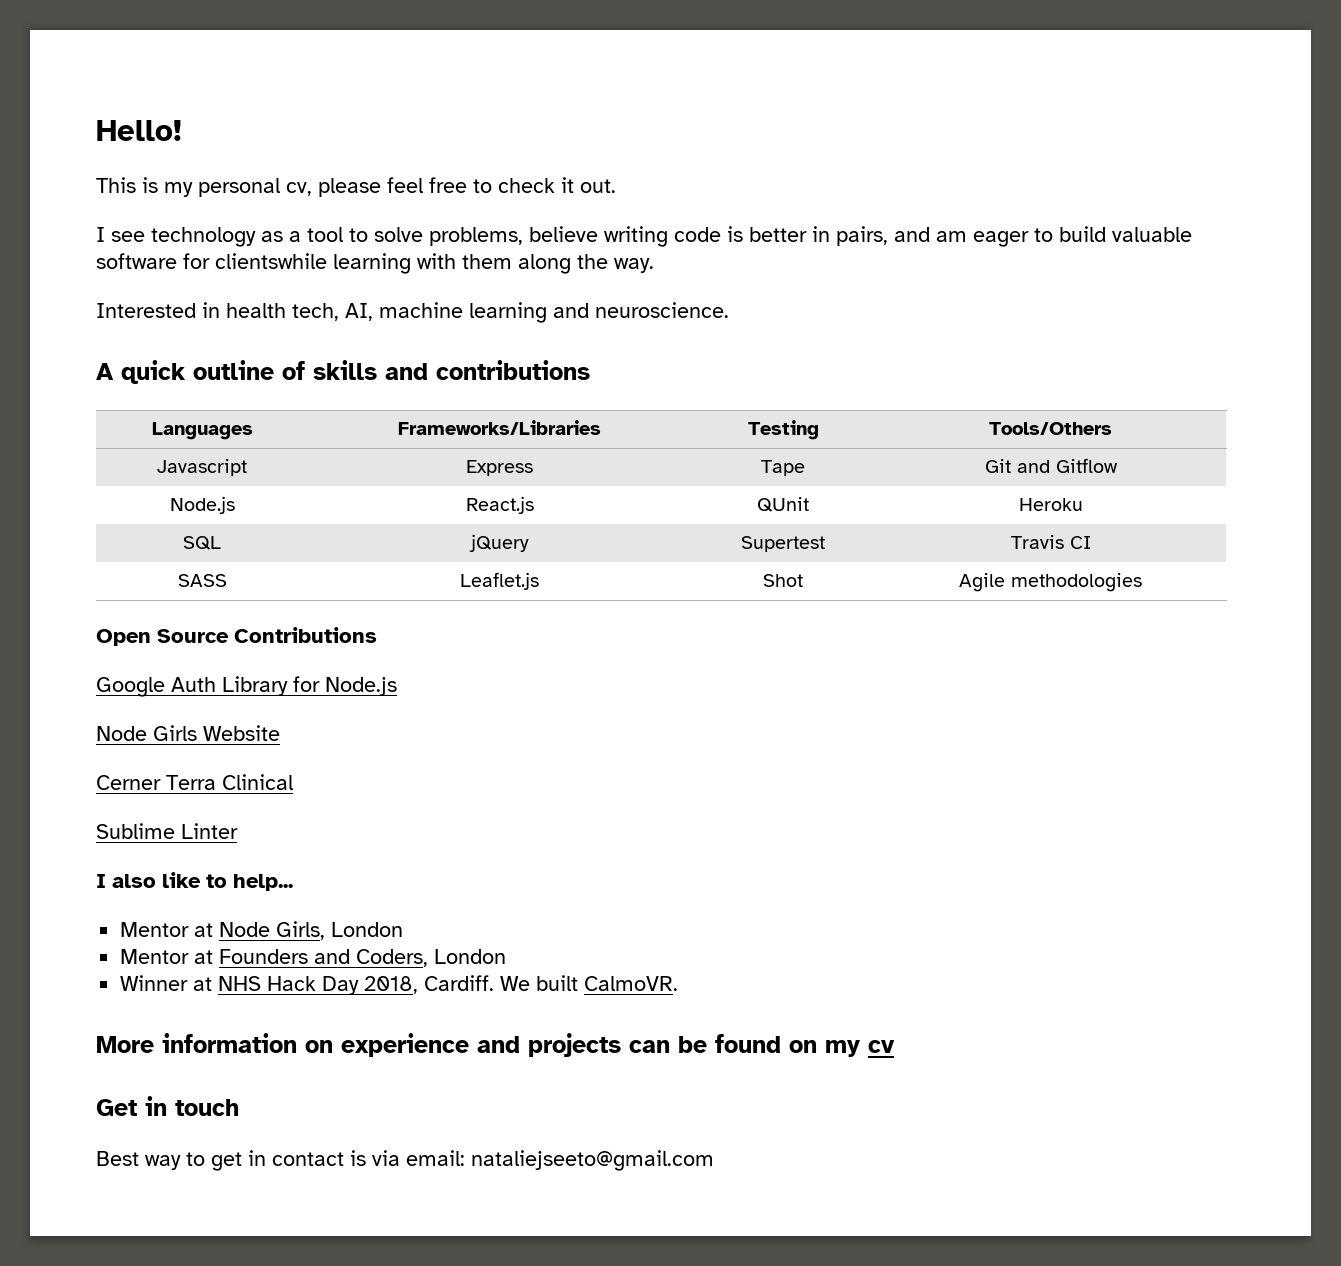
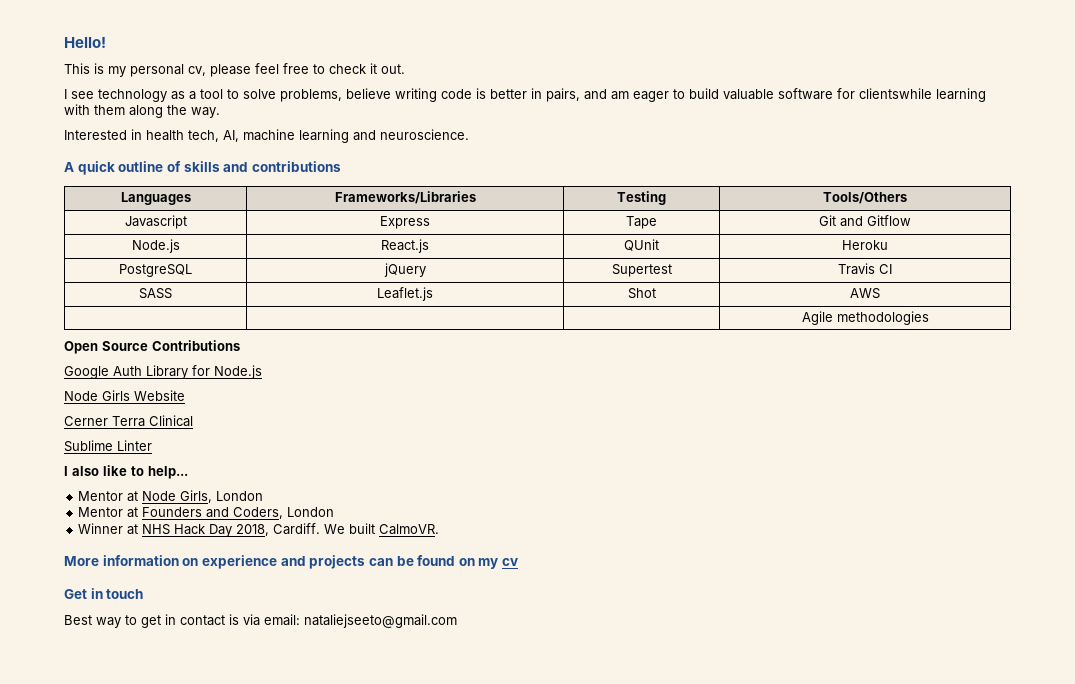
[183,536,221,550] SQL -> [119,264,192,277] PostgreSQL
(803, 580) none -> [850,288,880,299] | AWS // | |

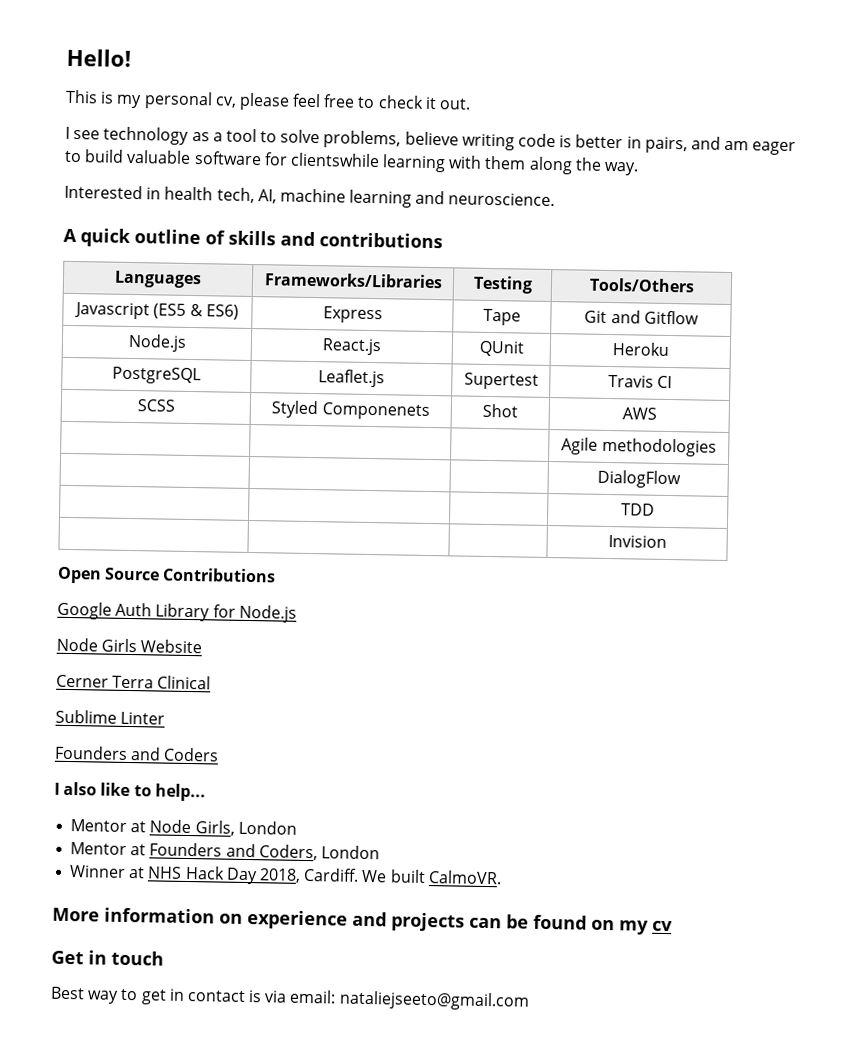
(187, 222) none -> [153,303,239,320] (ES5 & ES6)
[383,263,426,277] jQuery -> [318,369,385,388] Leaflet.js
[139,288,172,299] [377,287,433,301] SASS | Leaflet.js -> [136,399,175,412] [271,400,430,420] SCSS | Styled Componenets
(929, 318) none -> [596,469,681,489] [621,503,656,516] [607,534,667,548] // | | | DialogFlow // | | | TDD // | | | Invision
(152, 445) none -> [54,745,220,762] // Founders and Coders

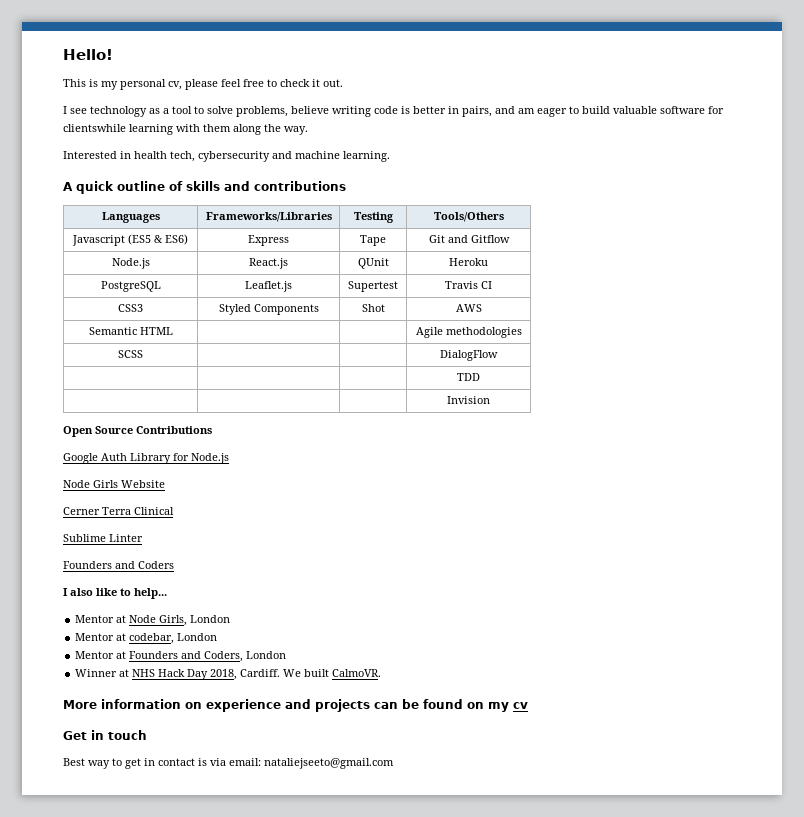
[257,188,556,208] AI, machine learning and neuroscience. -> [198,151,390,162] cybersecurity and machine learning.
[136,399,175,412] SCSS -> [118,304,143,312] CSS3
[321,402,430,420] Componenets -> [253,304,319,315] Components
(657, 413) none -> [88,327,173,335] Semantic HTML
(717, 447) none -> [118,350,143,358] SCSS
(297, 827) none -> [75,633,218,644] // Mentor at codebar, London

